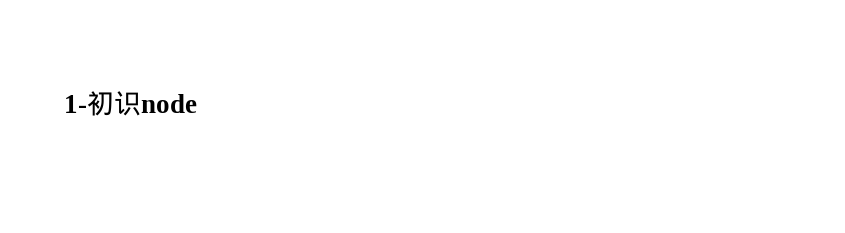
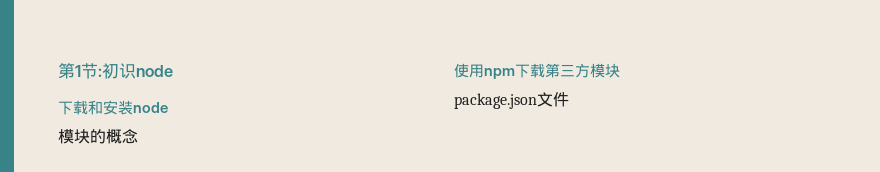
[64,95,87,113] 1- -> [58,63,102,79] 第1节:
(197, 103) none -> [58,100,168,115] [58,128,138,144] [454,63,620,79] [454,92,569,109] // 下载和安装node // 模块的概念 // 使用npm下载第三方模块 // package.json文件

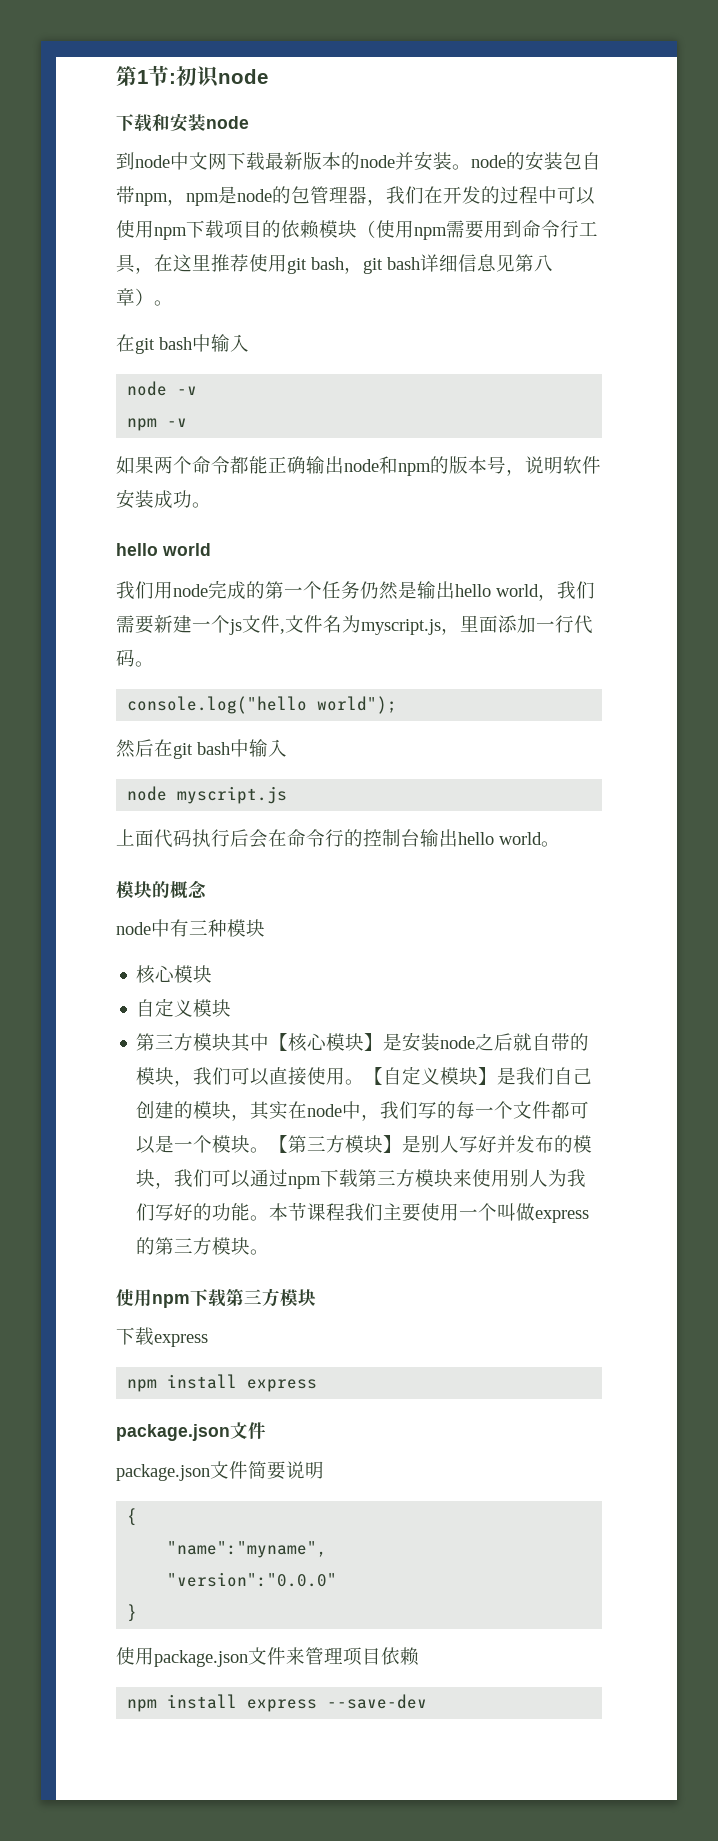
[58,128,138,144] 模块的概念 -> [116,151,601,171] [116,186,595,206] [116,220,598,240] [116,254,553,274] [116,288,173,306] [116,334,249,354] [127,381,198,396] [127,418,188,431] [116,456,601,476] [116,489,211,509] [116,543,211,556] [116,580,595,601] [116,615,593,635] [116,649,154,667] [127,696,398,714] [116,739,287,759] [127,786,288,804] [116,829,560,848] [116,880,207,899] [116,919,265,937] [136,965,213,984] [136,998,232,1017] [136,1032,590,1052] [136,1066,593,1087] [136,1101,590,1121] [136,1135,593,1154] [136,1169,587,1189] [136,1202,590,1223] [136,1237,270,1255] 到node中文网下载最新版本的node并安装。node的安装包自带npm，npm是node的包管理器，我们在开发的过程中可以使用npm下载项目的依赖模块（使用npm需要用到命令行工具，在这里推荐使用git bash，git bash详细信息见第八章）。 // 在git bash中输入 // node -v // npm -v // 如果两个命令都能正确输出node和npm的版本号，说明软件安装成功。 // hello world // 我们用node完成的第一个任务仍然是输出hello world，我们需要新建一个js文件,文件名为myscript.js，里面添加一行代码。 // console.log("hello world"); // 然后在git bash中输入 // node myscript.js // 上面代码执行后会在命令行的控制台输出hello world。 // 模块的概念 // node中有三种模块 // 核心模块 // 自定义模块 // 第三方模块其中【核心模块】是安装node之后就自带的模块，我们可以直接使用。【自定义模块】是我们自己创建的模块，其实在node中，我们写的每一个文件都可以是一个模块。【第三方模块】是别人写好并发布的模块，我们可以通过npm下载第三方模块来使用别人为我们写好的功能。本节课程我们主要使用一个叫做express的第三方模块。
[454,92,569,109] package.json文件 -> [116,1327,208,1347] [127,1374,318,1392] [116,1422,266,1441] [116,1461,324,1481] [127,1508,138,1526] [167,1541,328,1558] [167,1572,338,1587] [127,1604,138,1622] [116,1647,419,1667] [127,1694,428,1712] 下载express // npm install express // package.json文件 // package.json文件简要说明 // { // "name":"myname", // "version":"0.0.0" // } // 使用package.json文件来管理项目依赖 // npm install express --save-dev

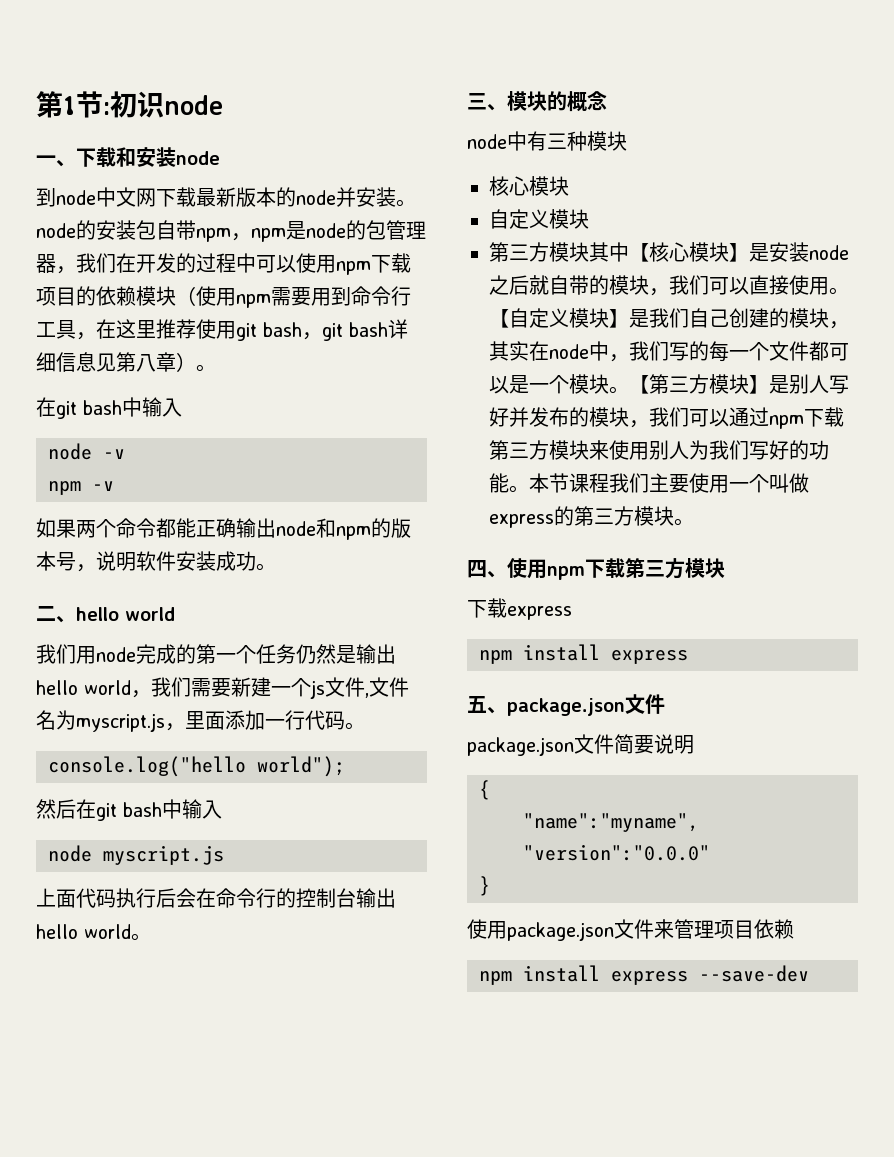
(268, 76) none -> [36,155,76,167] 一、
(211, 505) none -> [36,606,76,623] 二、
(560, 844) none -> [467,93,507,111] 三、
(270, 1252) none -> [467,560,507,578] 四、
(318, 1385) none -> [467,696,507,714] 五、

